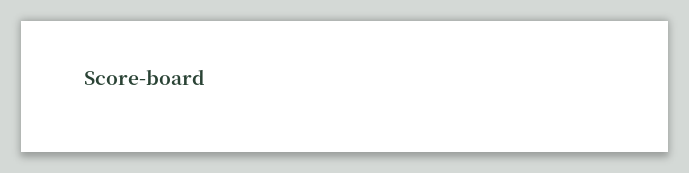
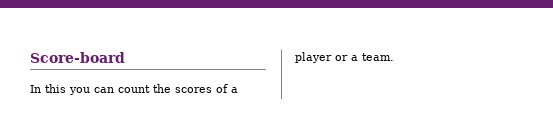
(205, 77) none -> [30,84,238,95] [295,52,394,63] // In this you can count the scores of a player or a team.

